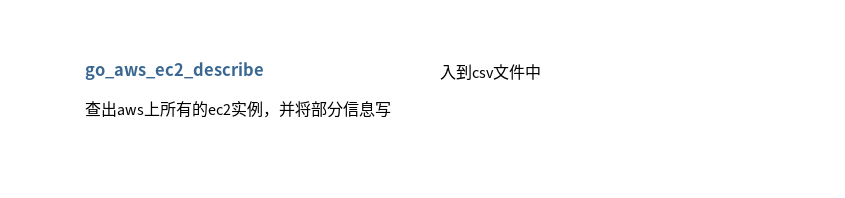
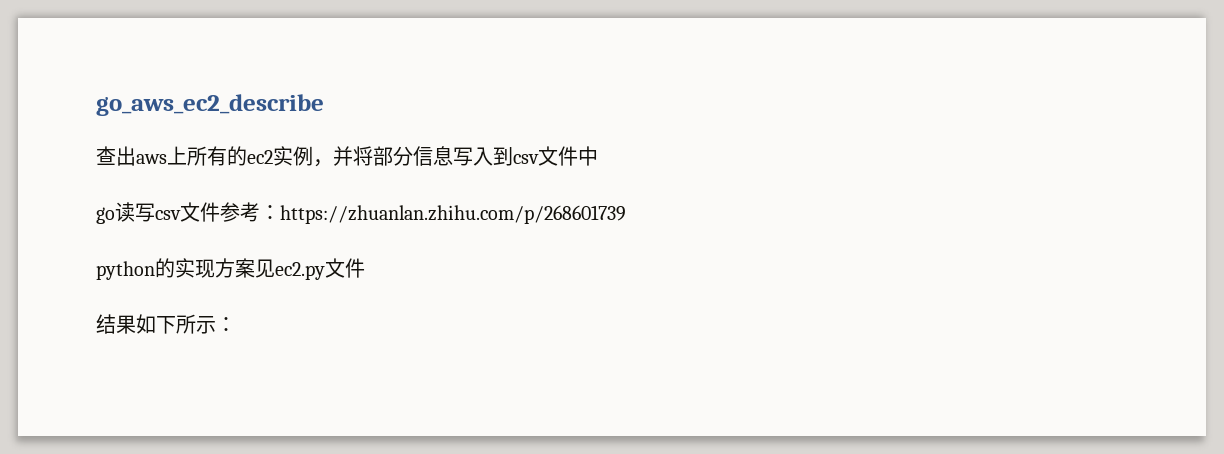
(541, 72) none -> [96,202,626,224] [96,258,365,280] [96,314,236,334] // go读写csv文件参考：https://zhuanlan.zhihu.com/p/268601739 // python的实现方案见ec2.py文件 // 结果如下所示：

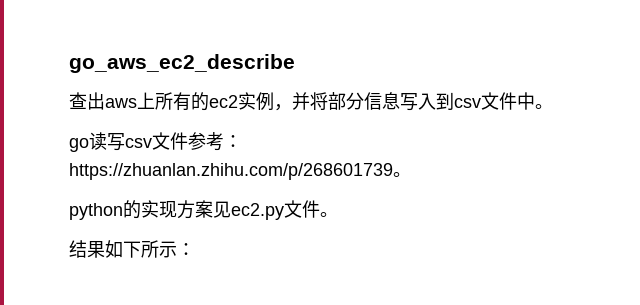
(598, 156) none -> [535,104,553,109] 。
(626, 214) none -> [393,172,411,177] 。
(365, 268) none -> [320,212,338,217] 。

